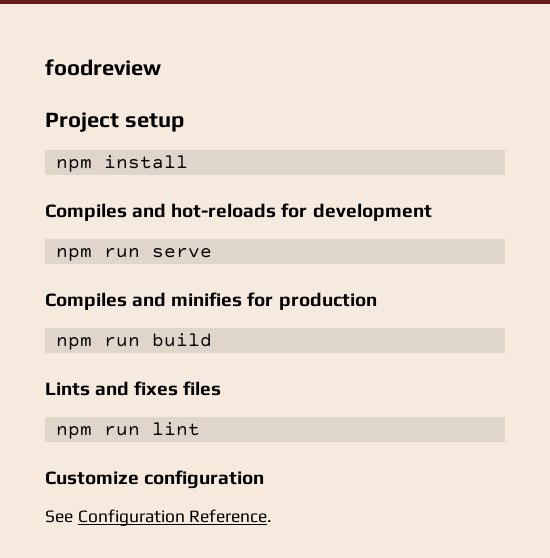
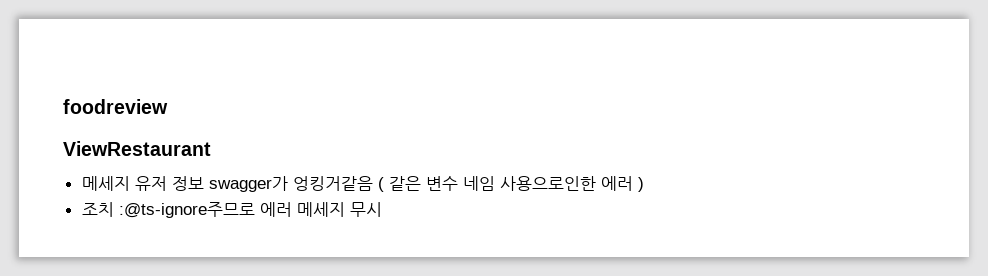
[45,112,184,132] [55,155,188,172] [45,203,432,221] [55,248,212,261] [45,292,377,310] [55,333,212,350] [45,381,222,396] [55,422,200,439] [45,470,265,489] [45,509,272,526] Project setup // npm install // Compiles and hot-reloads for development // npm run serve // Compiles and minifies for production // npm run build // Lints and fixes files // npm run lint // Customize configuration // See Configuration Reference. -> [63,141,211,156] [81,176,644,192] [81,202,382,218] ViewRestaurant // 메세지 유저 정보 swagger가 엉킹거같음 ( 같은 변수 네임 사용으로인한 에러 ) // 조치 :@ts-ignore주므로 에러 메세지 무시

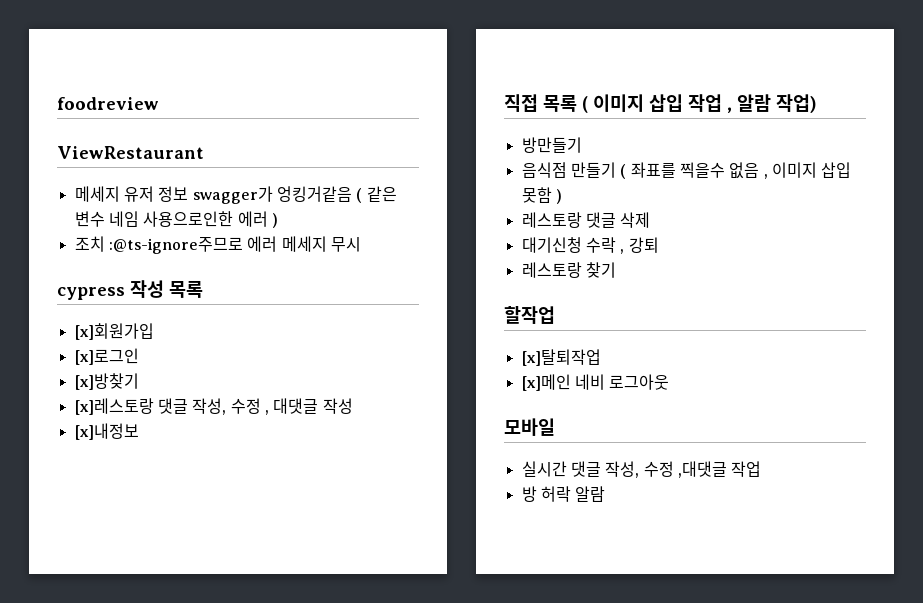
(382, 209) none -> [57,280,203,300] [74,323,154,340] [74,348,139,365] [74,373,139,390] [74,398,353,415] [74,423,139,440] [504,94,817,113] [521,137,582,153] [521,162,852,179] [521,187,562,204] [521,212,651,228] [521,237,659,254] [521,262,616,278] [504,306,555,324] [521,349,601,366] [521,374,670,391] [504,418,555,436] [521,461,762,478] [521,486,606,502] // cypress 작성 목록 // [x]회원가입 // [x]로그인 // [x]방찾기 // [x]레스토랑 댓글 작성, 수정 , 대댓글 작성 // [x]내정보 // 직접 목록 ( 이미지 삽입 작업 , 알람 작업) // 방만들기 // 음식점 만들기 ( 좌표를 찍을수 없음 , 이미지 삽입 못함 ) // 레스토랑 댓글 삭제 // 대기신청 수락 , 강퇴 // 레스토랑 찾기 // 할작업 // [x]탈퇴작업 // [x]메인 네비 로그아웃 // 모바일 // 실시간 댓글 작성, 수정 ,대댓글 작업 // 방 허락 알람

